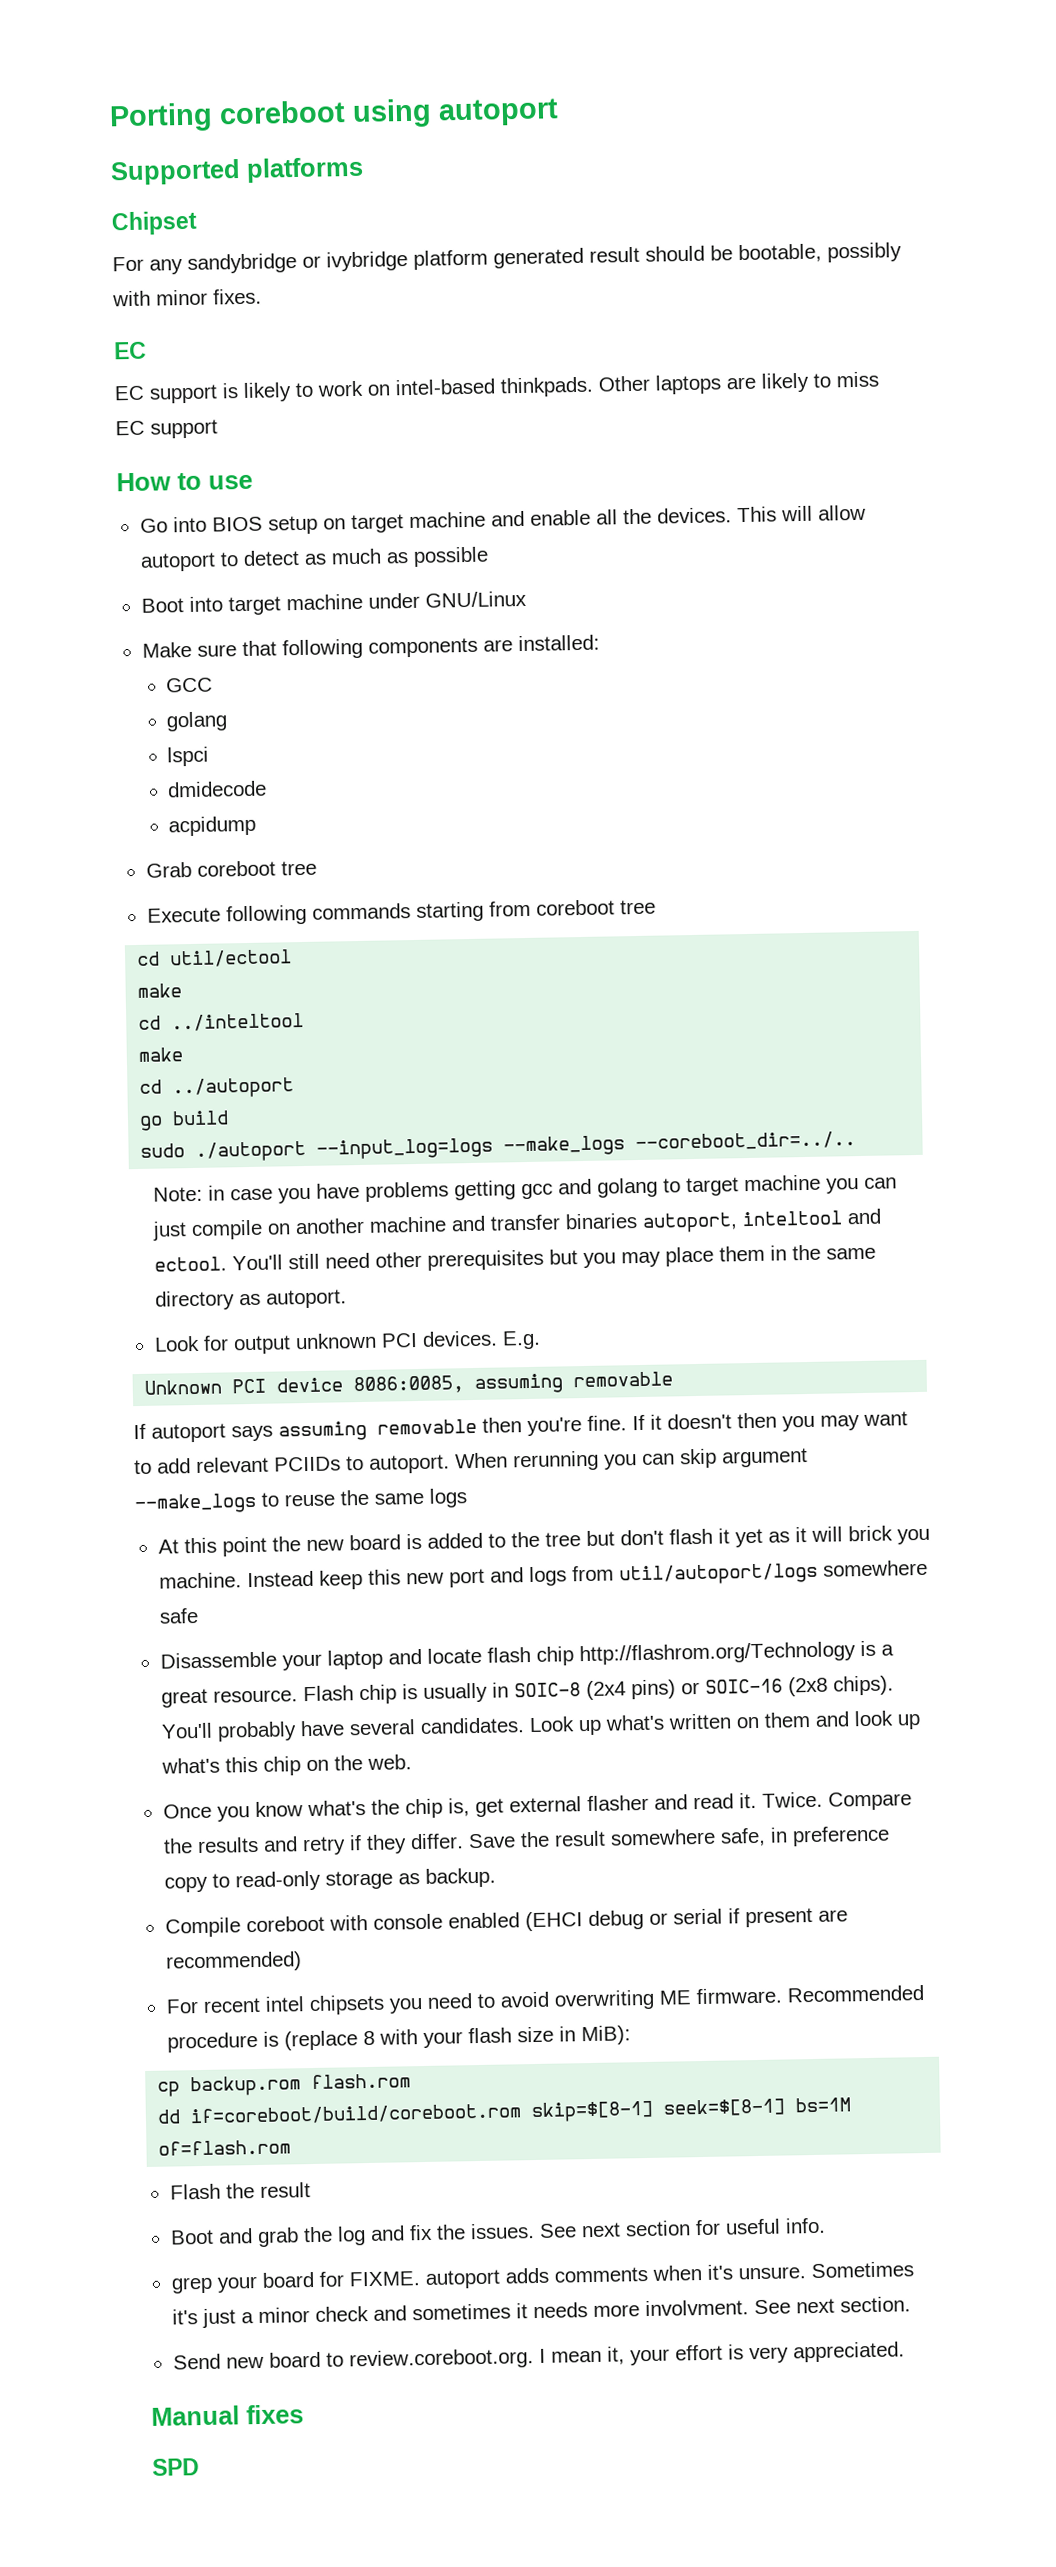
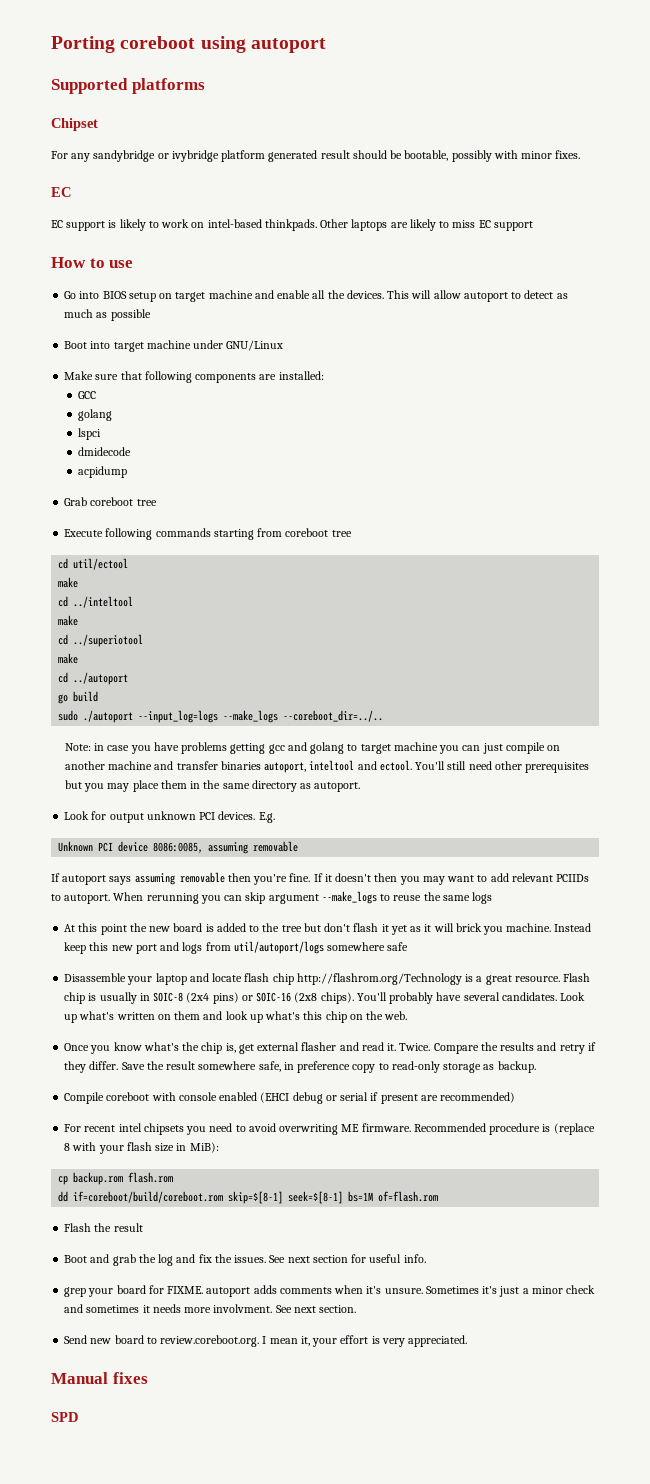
(184, 1054) none -> [58,634,144,647] [58,653,79,664] // cd ../superiotool // make

